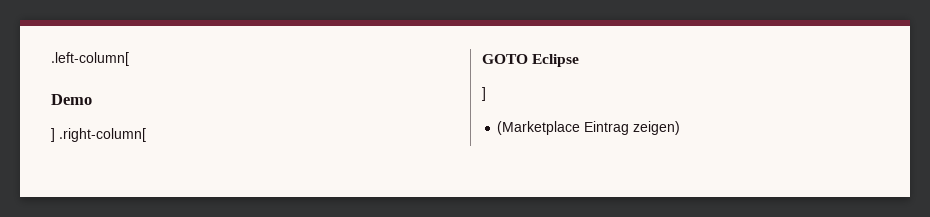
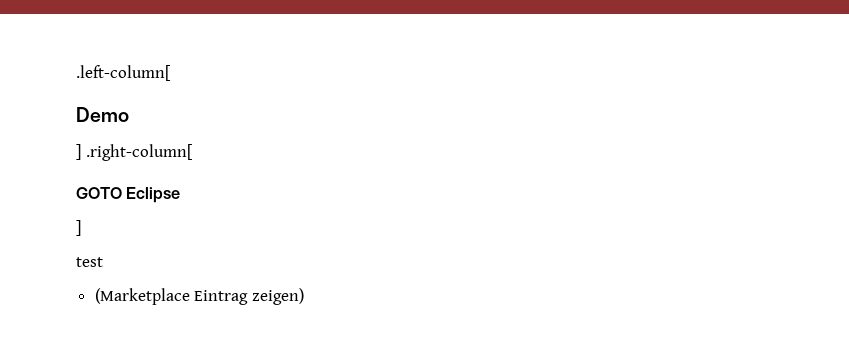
(486, 94) none -> [76,257,103,267] // test

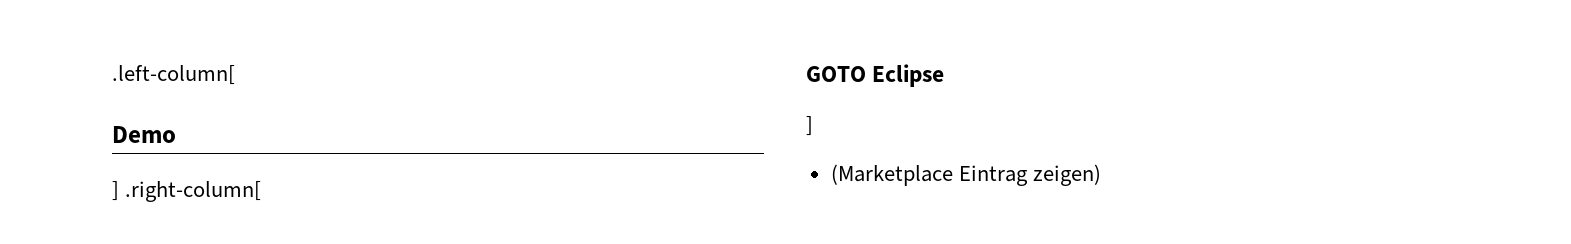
[76,257,103,267] // test -> (813, 126) none

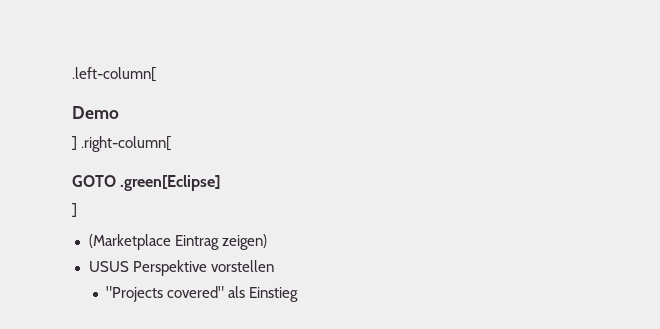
[872,64,945,87] Eclipse -> [120,175,221,191] .green[Eclipse]
(1101, 175) none -> [88,260,274,276] [106,286,299,302] // USUS Perspektive vorstellen // "Projects covered" als Einstieg

